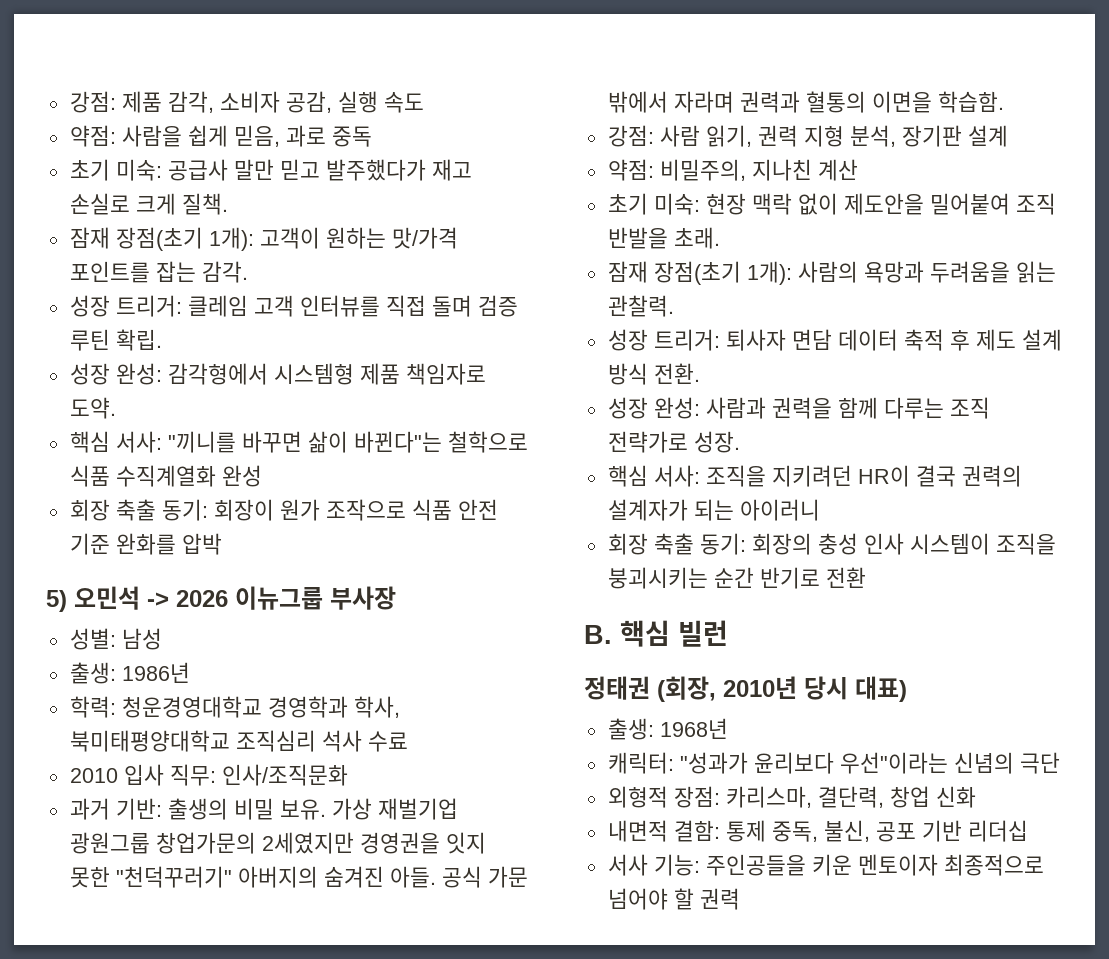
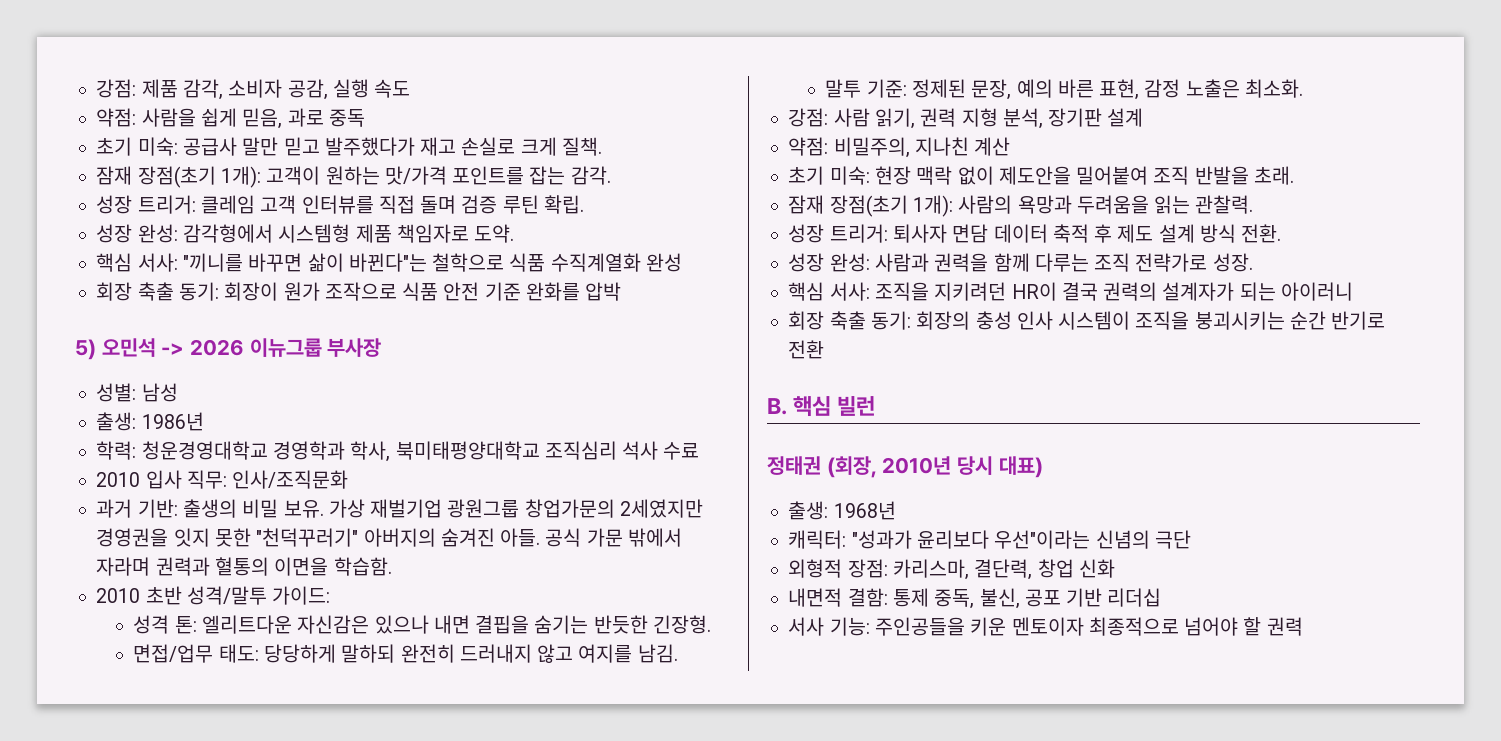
(1004, 102) none -> [96,586,331,605] [133,615,711,634] [133,644,678,663] [825,79,1303,100] // 2010 초반 성격/말투 가이드: // 성격 톤: 엘리트다운 자신감은 있으나 내면 결핍을 숨기는 반듯한 긴장형. // 면접/업무 태도: 당당하게 말하되 완전히 드러내지 않고 여지를 남김. // 말투 기준: 정제된 문장, 예의 바른 표현, 감정 노출은 최소화.

